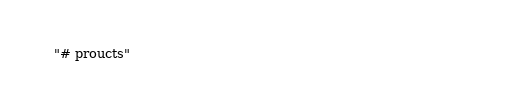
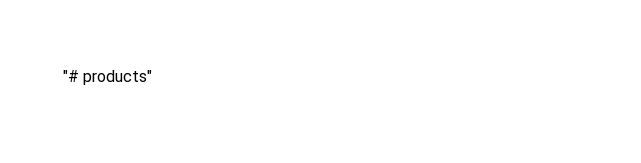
[75,49,130,61] proucts" -> [83,70,153,85] products"

